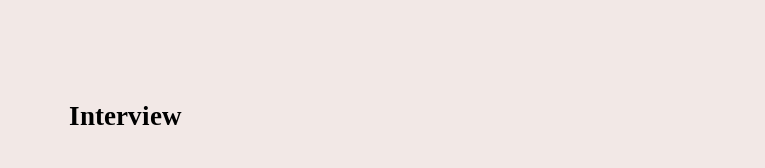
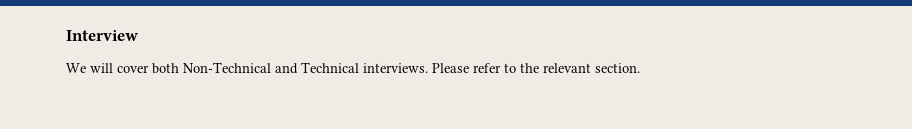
(182, 115) none -> [66,62,640,74] // We will cover both Non-Technical and Technical interviews. Please refer to the relevant section.

